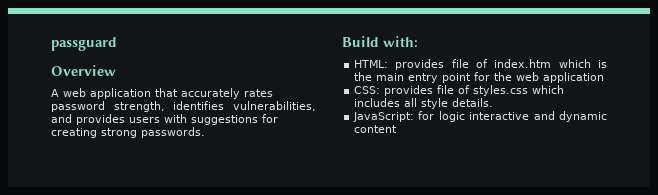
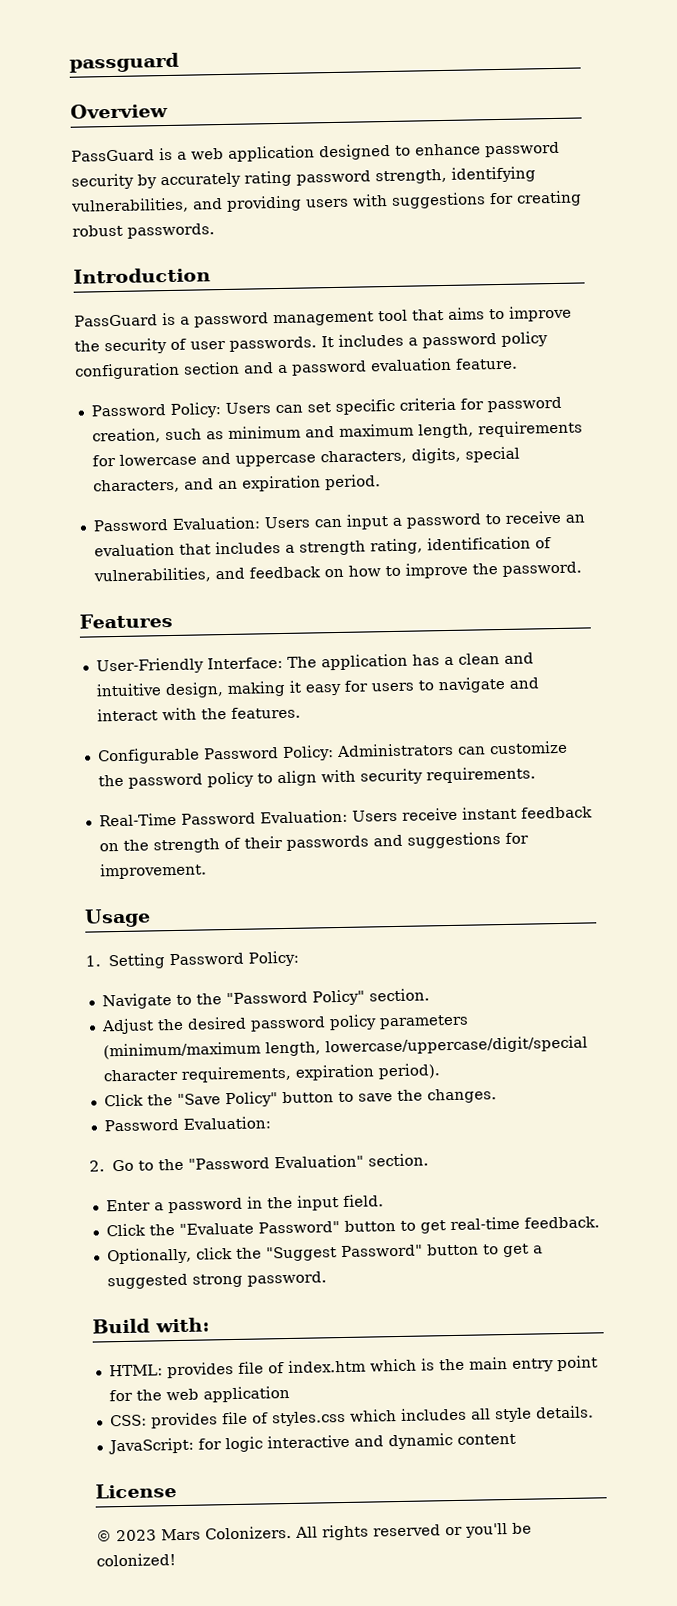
[51,88,273,99] A web application that accurately rates -> [71,141,560,162] [71,170,292,190] PassGuard is a web application designed to enhance password security by accurately rating
[173,101,316,111] [51,114,125,125] identifies vulnerabilities, and provides -> [451,166,536,183] [71,195,302,214] identifying vulnerabilities, and providing
[101,127,205,138] strong passwords. -> [72,223,215,239] [73,267,211,284] [74,305,572,328] [74,331,548,355] [75,357,518,380] [90,396,562,418] [91,420,583,444] [91,446,520,467] [92,474,381,494] [92,510,585,532] [93,536,552,557] [92,561,582,584] [79,612,173,629] [95,652,534,675] [95,676,539,699] [96,706,301,722] [96,740,568,765] [97,766,536,789] [98,806,593,827] [98,832,529,854] [99,862,207,880] [84,908,151,928] [85,950,299,970] [101,988,430,1010] [100,1014,469,1035] [102,1035,588,1060] [102,1063,441,1083] [103,1088,497,1108] [103,1116,271,1132] [89,1153,429,1172] [105,1194,384,1214] [105,1216,600,1237] [106,1243,543,1265] [106,1271,327,1290] robust passwords. // Introduction // PassGuard is a password management tool that aims to improve the security of user passwords. It includes a password policy configuration section and a password evaluation feature. // Password Policy: Users can set specific criteria for password creation, such as minimum and maximum length, requirements for lowercase and uppercase characters, digits, special characters, and an expiration period. // Password Evaluation: Users can input a password to receive an evaluation that includes a strength rating, identification of vulnerabilities, and feedback on how to improve the password. // Features // User-Friendly Interface: The application has a clean and intuitive design, making it easy for users to navigate and interact with the features. // Configurable Password Policy: Administrators can customize the password policy to align with security requirements. // Real-Time Password Evaluation: Users receive instant feedback on the strength of their passwords and suggestions for improvement. // Usage // 1. Setting Password Policy: // Navigate to the "Password Policy" section. // Adjust the desired password policy parameters (minimum/maximum length, lowercase/uppercase/digit/special character requirements, expiration period). // Click the "Save Policy" button to save the changes. // Password Evaluation: // 2. Go to the "Password Evaluation" section. // Enter a password in the input field. // Click the "Evaluate Password" button to get real-time feedback. // Optionally, click the "Suggest Password" button to get a suggested strong password.
(398, 129) none -> [95,1483,177,1499] [96,1522,532,1542] [96,1553,176,1567] // License // © 2023 Mars Colonizers. All rights reserved or you'll be colonized!

